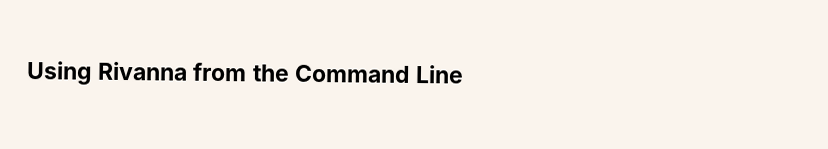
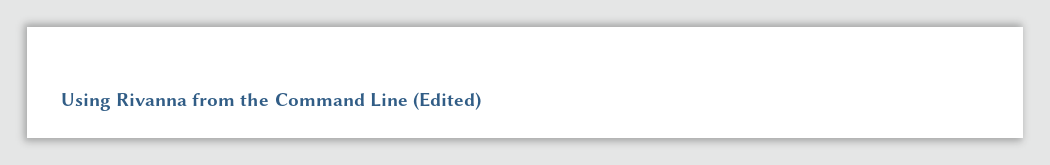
(465, 74) none -> [412,92,481,110] (Edited)

